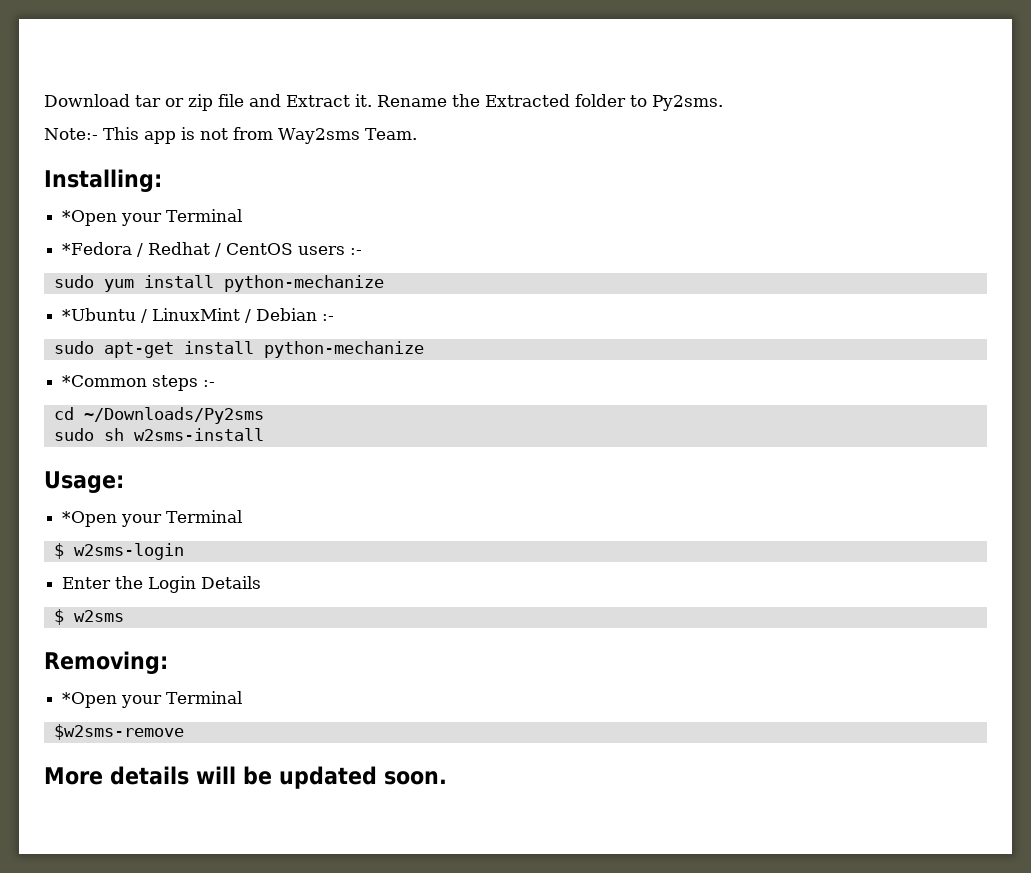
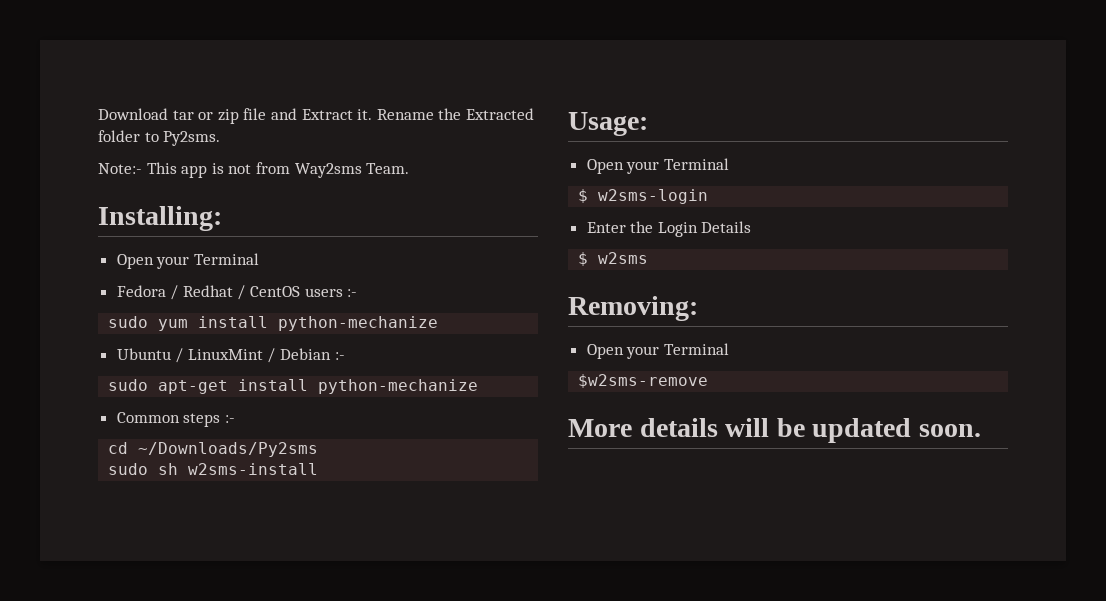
[62,209,243,226] [62,242,133,255] *Open your Terminal // *Fedora -> [116,253,259,269] [116,285,166,297] Open your Terminal // Fedora
[62,308,137,321] *Ubuntu -> [116,348,171,360] Ubuntu
[62,375,148,387] *Common -> [116,412,180,423] Common
[62,511,118,527] *Open -> [586,159,624,174] Open
[62,692,118,708] *Open -> [586,344,624,359] Open

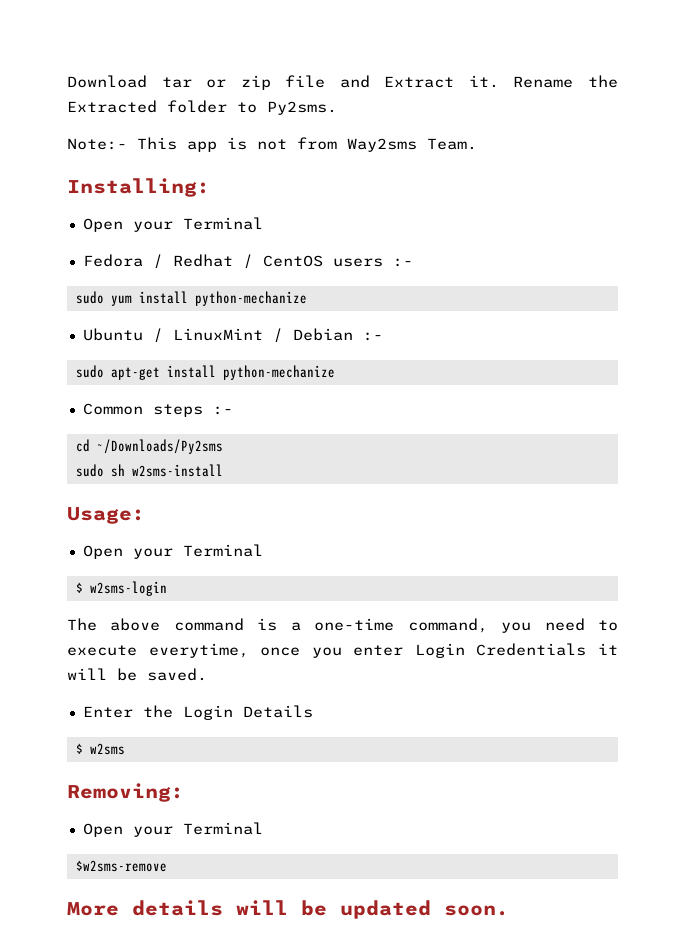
(709, 196) none -> [67,618,619,633] [67,643,618,658] [67,668,207,681] // The above command is a one-time command, you need to execute everytime, once you enter Login Credentials it will be saved.

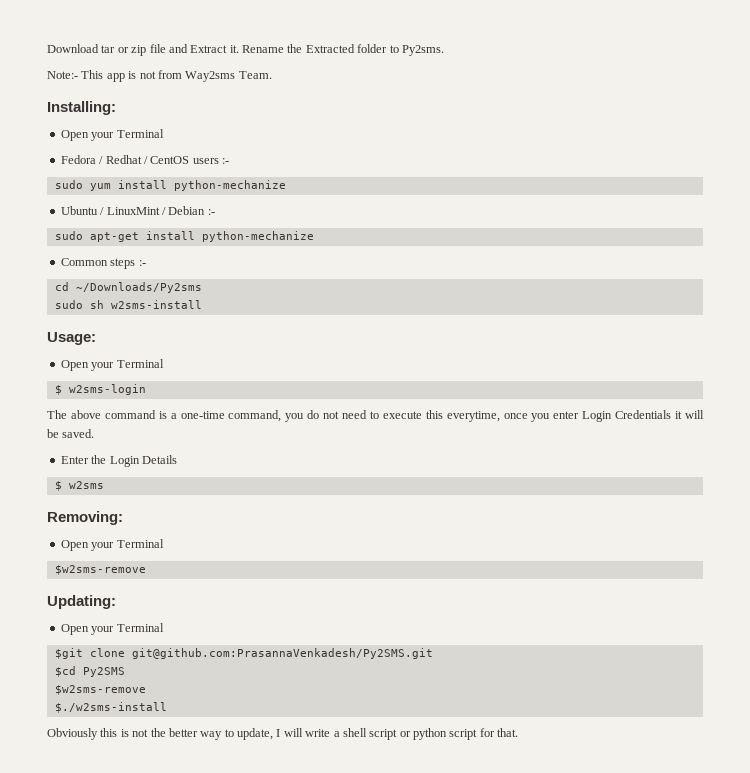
(532, 627) none -> [307,410,340,419] do not
(137, 650) none -> [425,410,443,419] this
[67,900,509,919] More details will be updated soon. -> [47,595,116,609] [60,623,164,635] [54,648,433,659] [54,666,125,677] [54,685,146,695] [54,702,167,713] [47,728,519,740] Updating: // Open your Terminal // $git clone git@github.com:PrasannaVenkadesh/Py2SMS.git // $cd Py2SMS // $w2sms-remove // $./w2sms-install // Obviously this is not the better way to update, I will write a shell script or python script for that.

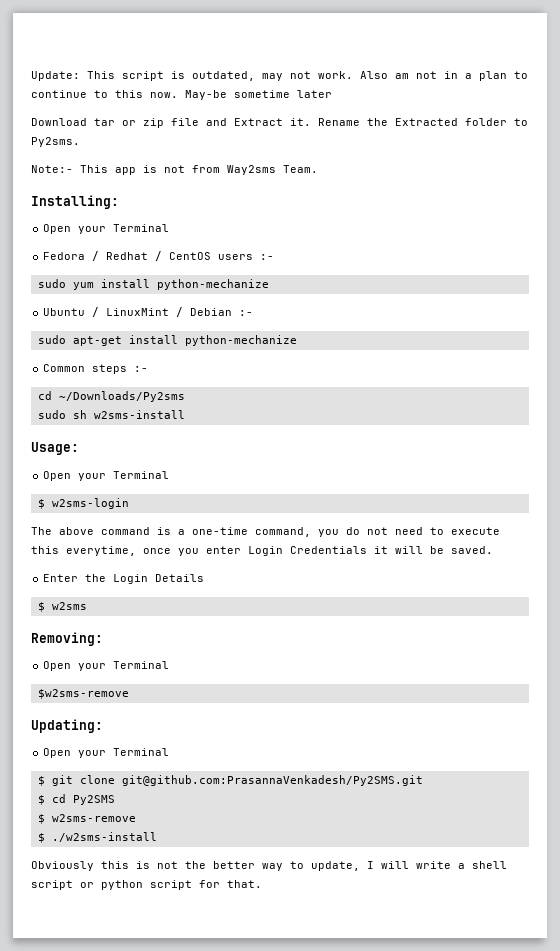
(47, 48) none -> [31,71,528,81] [31,90,332,100] Update: This script is outdated, may not work. Also am not in a plan to continue to this now. May-be sometime later //
[54,648,83,659] $git -> [37,775,73,786] $ git
[54,666,76,677] $cd -> [37,794,66,805] $ cd
[54,685,146,695] [54,702,167,713] $w2sms-remove // $./w2sms-install -> [37,814,136,824] [37,832,157,843] $ w2sms-remove // $ ./w2sms-install

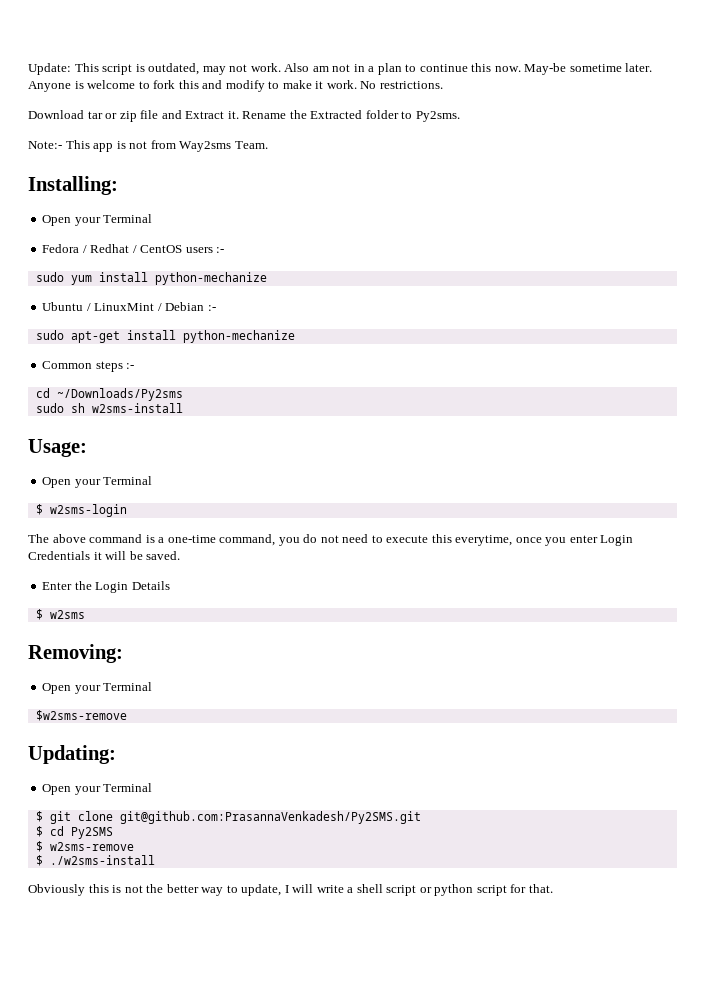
[94,90,108,98] to -> (468, 68) none
[297,90,332,98] later -> [625,63,653,72] [28,80,443,92] later. Anyone is welcome to fork this and modify to make it work. No restrictions.

